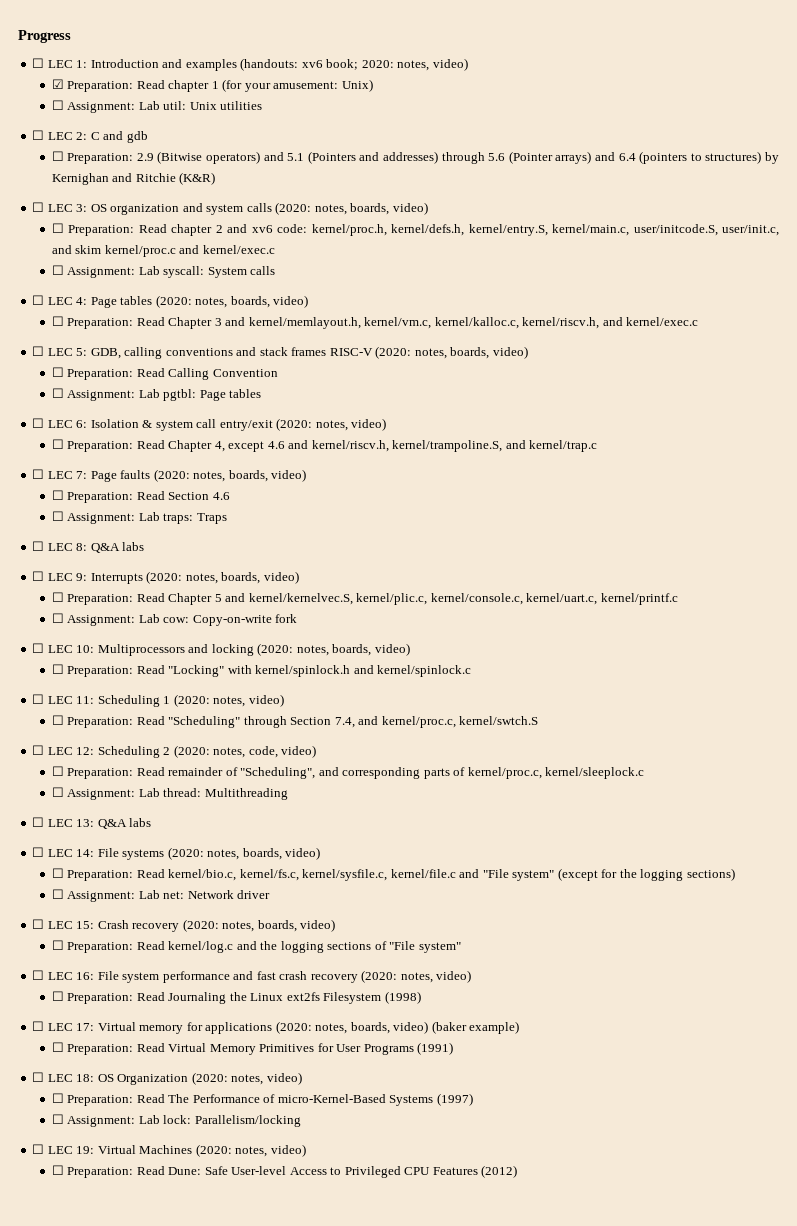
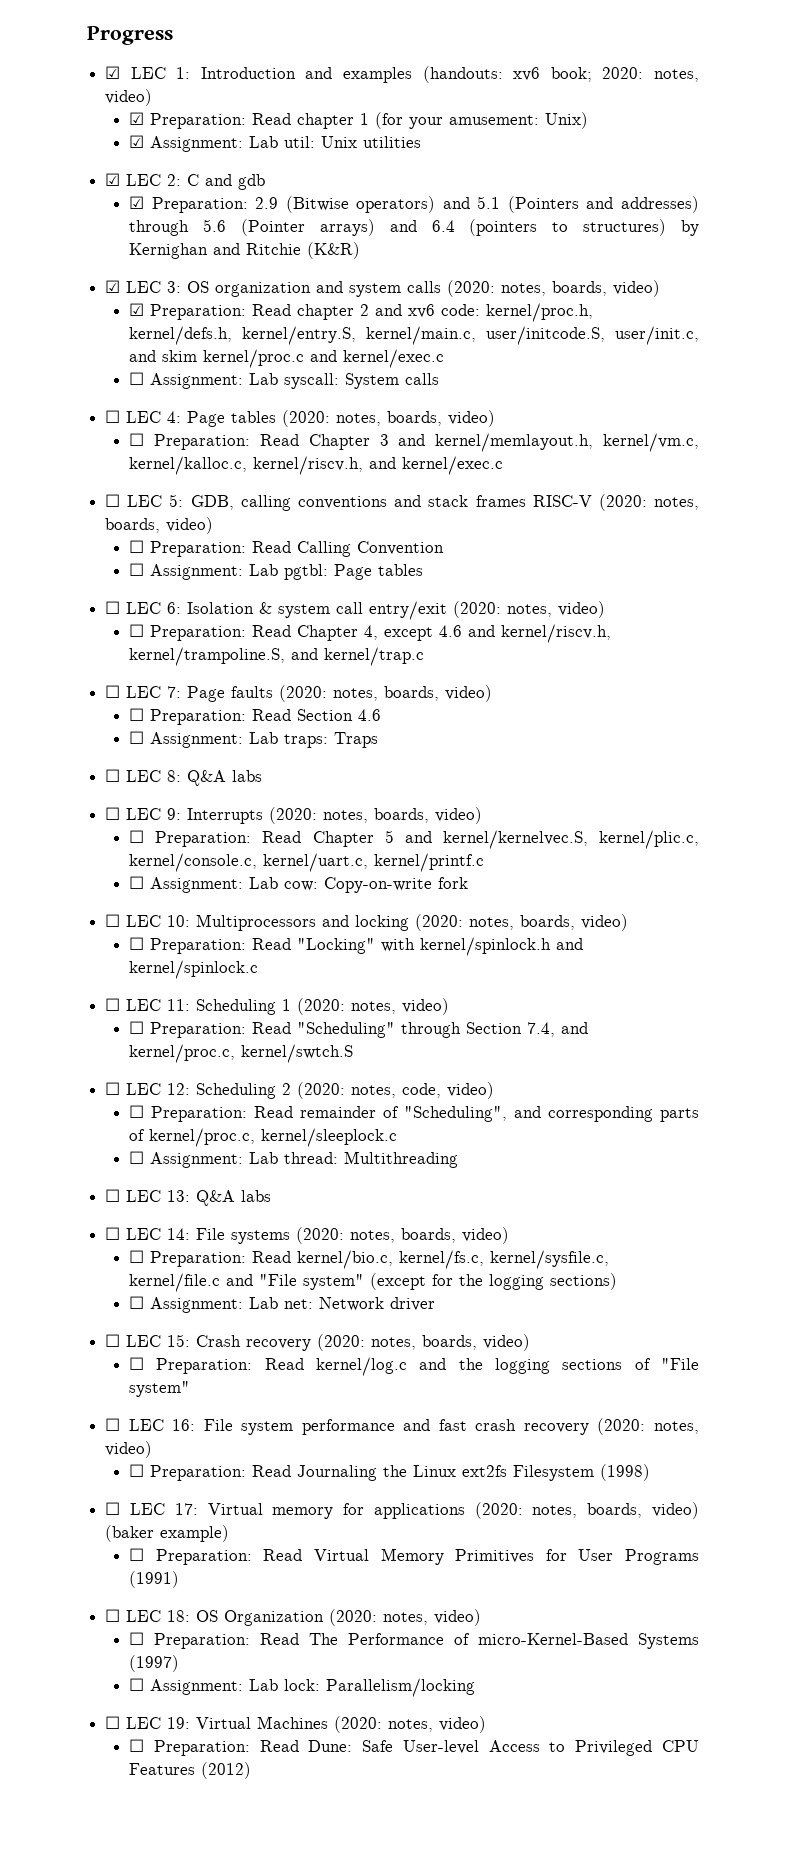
[32,58,45,68] ☐ -> [105,66,121,79] ☑
[51,100,64,110] ☐ -> [129,135,145,148] ☑
[32,130,45,140] ☐ -> [105,173,121,186] ☑
[51,151,64,161] ☐ -> [129,196,145,209] ☑
[32,202,45,212] ☐ -> [105,280,121,293] ☑
[51,223,64,233] ☐ -> [129,303,145,316] ☑

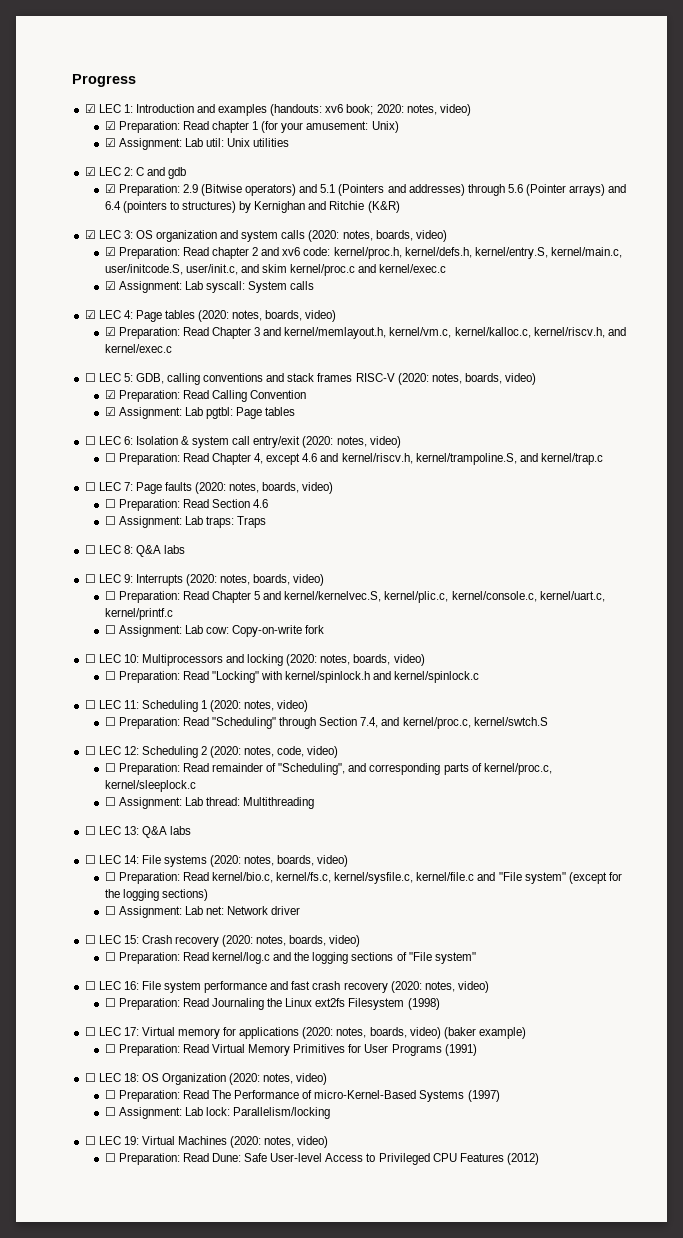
[129,372,145,385] ☐ -> [104,281,116,290] ☑
[105,410,121,423] ☐ -> [84,310,96,319] ☑
[129,433,145,446] ☐ -> [104,327,116,336] ☑
[129,540,145,553] ☐ -> [104,390,116,399] ☑
[129,563,145,576] ☐ -> [104,407,116,416] ☑

